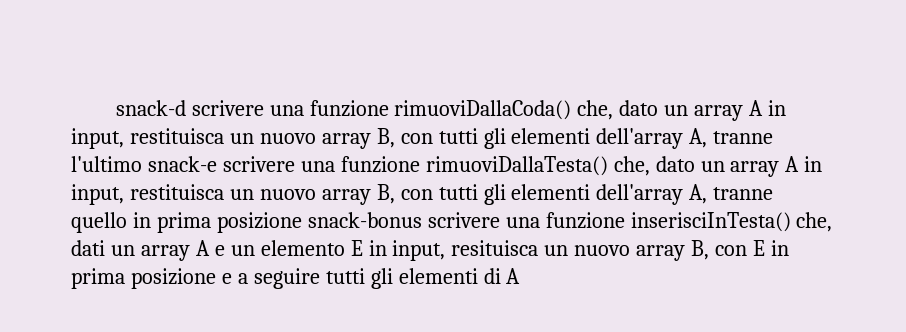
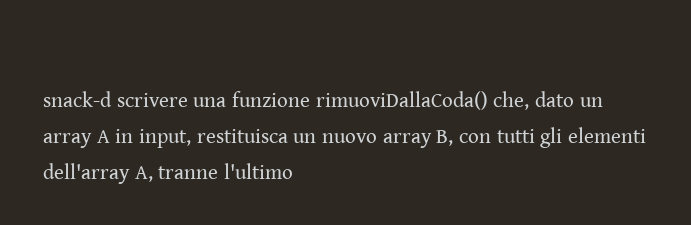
[147,156,823,177] [71,184,774,205] [71,212,833,233] [71,240,789,261] [71,268,521,289] snack-e scrivere una funzione rimuoviDallaTesta() che, dato un array A in input, restituisca un nuovo array B, con tutti gli elementi dell'array A, tranne quello in prima posizione snack-bonus scrivere una funzione inserisciInTesta() che, dati un array A e un elemento E in input, resituisca un nuovo array B, con E in prima posizione e a seguire tutti gli elementi di A -> (294, 171) none

